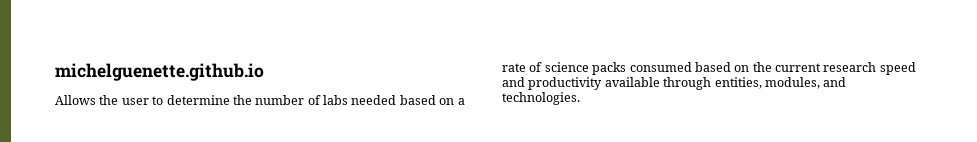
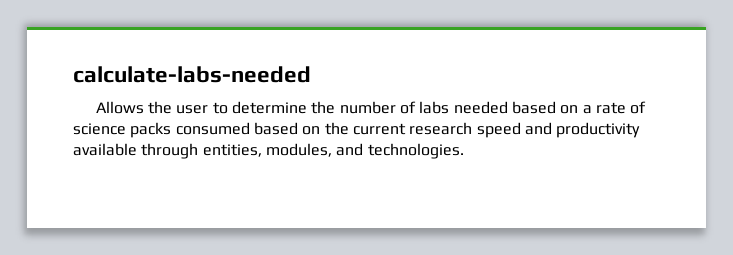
[55,63,264,81] michelguenette.github.io -> [73,66,311,83] calculate-labs-needed

